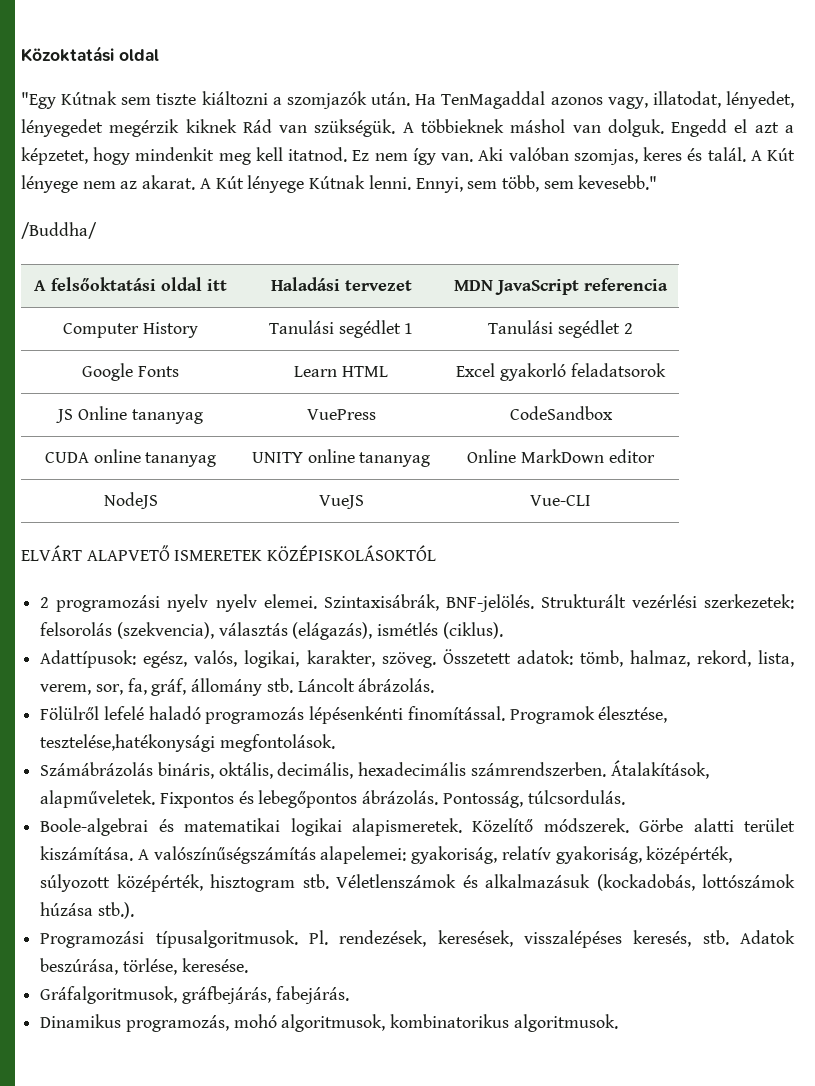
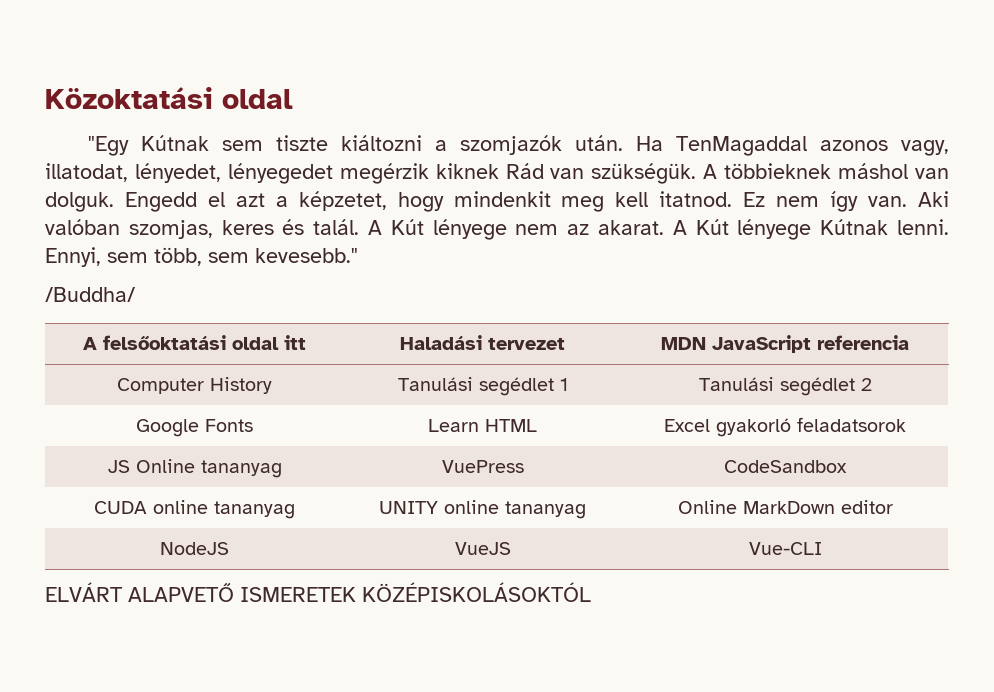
[40,594,795,612] [40,622,503,640] [40,649,795,668] [40,678,435,696] [40,706,668,724] [40,734,335,752] [40,760,709,779] [40,790,625,808] [40,818,795,836] [40,846,733,864] [40,874,795,892] [40,902,134,919] [40,930,795,948] [40,958,248,975] [40,986,349,1004] [40,1014,618,1032] // 2 programozási nyelv nyelv elemei. Szintaxisábrák, BNF-jelölés. Strukturált vezérlési szerkezetek: felsorolás (szekvencia), választás (elágazás), ismétlés (ciklus). // Adattípusok: egész, valós, logikai, karakter, szöveg. Összetett adatok: tömb, halmaz, rekord, lista, verem, sor, fa, gráf, állomány stb. Láncolt ábrázolás. // Fölülről lefelé haladó programozás lépésenkénti finomítással. Programok élesztése, tesztelése,hatékonysági megfontolások. // Számábrázolás bináris, oktális, decimális, hexadecimális számrendszerben. Átalakítások, alapműveletek. Fixpontos és lebegőpontos ábrázolás. Pontosság, túlcsordulás. // Boole-algebrai és matematikai logikai alapismeretek. Közelítő módszerek. Görbe alatti terület kiszámítása. A valószínűségszámítás alapelemei: gyakoriság, relatív gyakoriság, középérték, súlyozott középérték, hisztogram stb. Véletlenszámok és alkalmazásuk (kockadobás, lottószámok húzása stb.). // Programozási típusalgoritmusok. Pl. rendezések, keresések, visszalépéses keresés, stb. Adatok beszúrása, törlése, keresése. // Gráfalgoritmusok, gráfbejárás, fabejárás. // Dinamikus programozás, mohó algoritmusok, kombinatorikus algoritmusok. -> (591, 592) none

